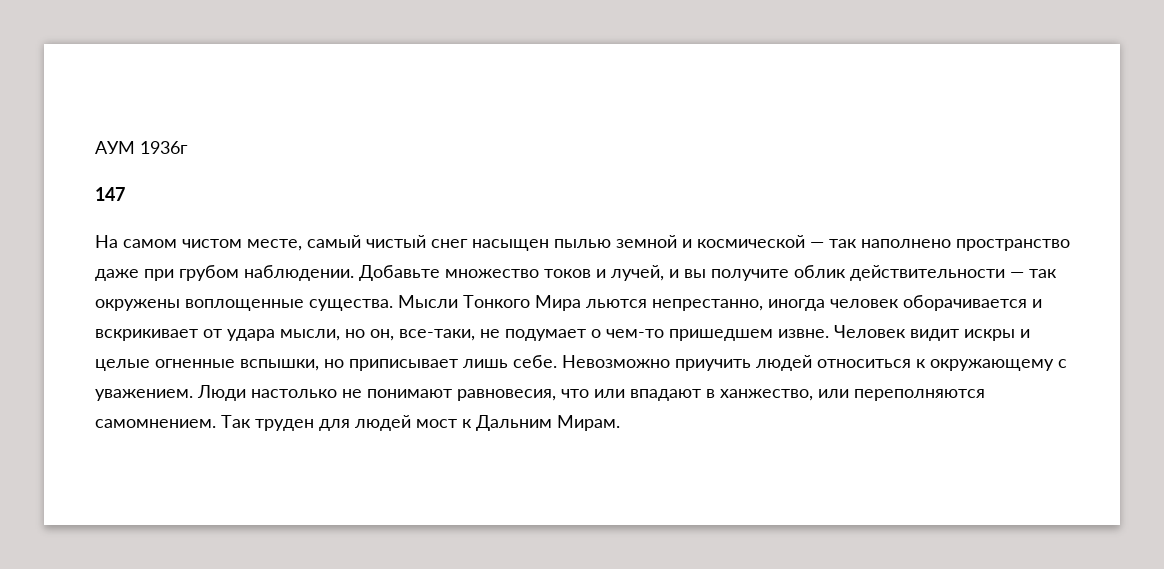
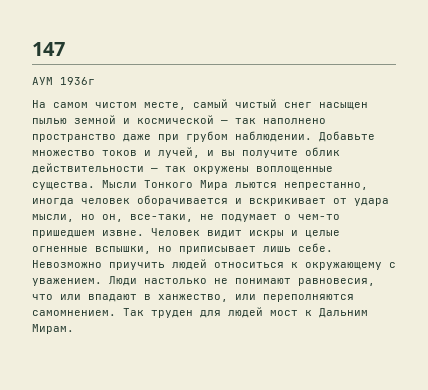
(95, 147) none -> [32,42,65,56] 147 //
[95,187,125,201] // 147 -> (95, 81) none

